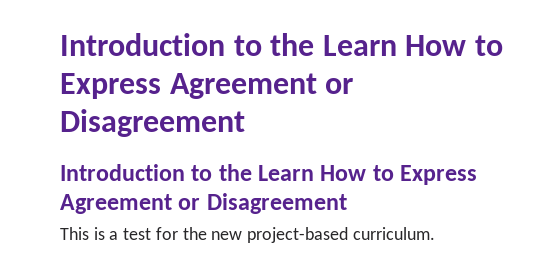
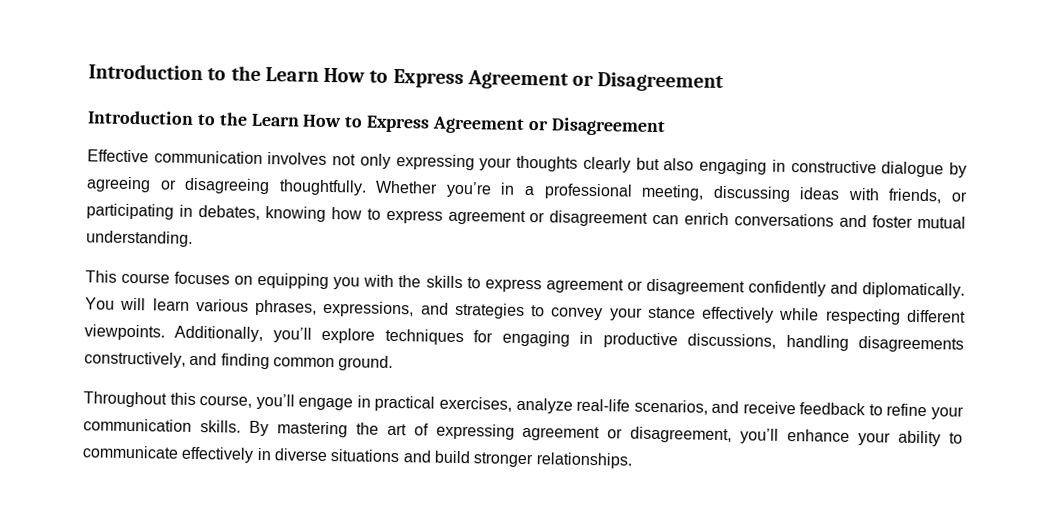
[60,227,435,243] This is a test for the new project-based curriculum. -> [87,149,968,178] [86,176,967,204] [86,203,967,229] [86,230,193,247] [85,270,965,299] [85,297,966,325] [84,324,965,353] [84,351,394,372] [83,391,964,420] [83,418,964,447] [82,445,632,469] Effective communication involves not only expressing your thoughts clearly but also engaging in constructive dialogue by agreeing or disagreeing thoughtfully. Whether you’re in a professional meeting, discussing ideas with friends, or participating in debates, knowing how to express agreement or disagreement can enrich conversations and foster mutual understanding. // This course focuses on equipping you with the skills to express agreement or disagreement confidently and diplomatically. You will learn various phrases, expressions, and strategies to convey your stance effectively while respecting different viewpoints. Additionally, you’ll explore techniques for engaging in productive discussions, handling disagreements constructively, and finding common ground. // Throughout this course, you’ll engage in practical exercises, analyze real-life scenarios, and receive feedback to refine your communication skills. By mastering the art of expressing agreement or disagreement, you’ll enhance your ability to communicate effectively in diverse situations and build stronger relationships.

